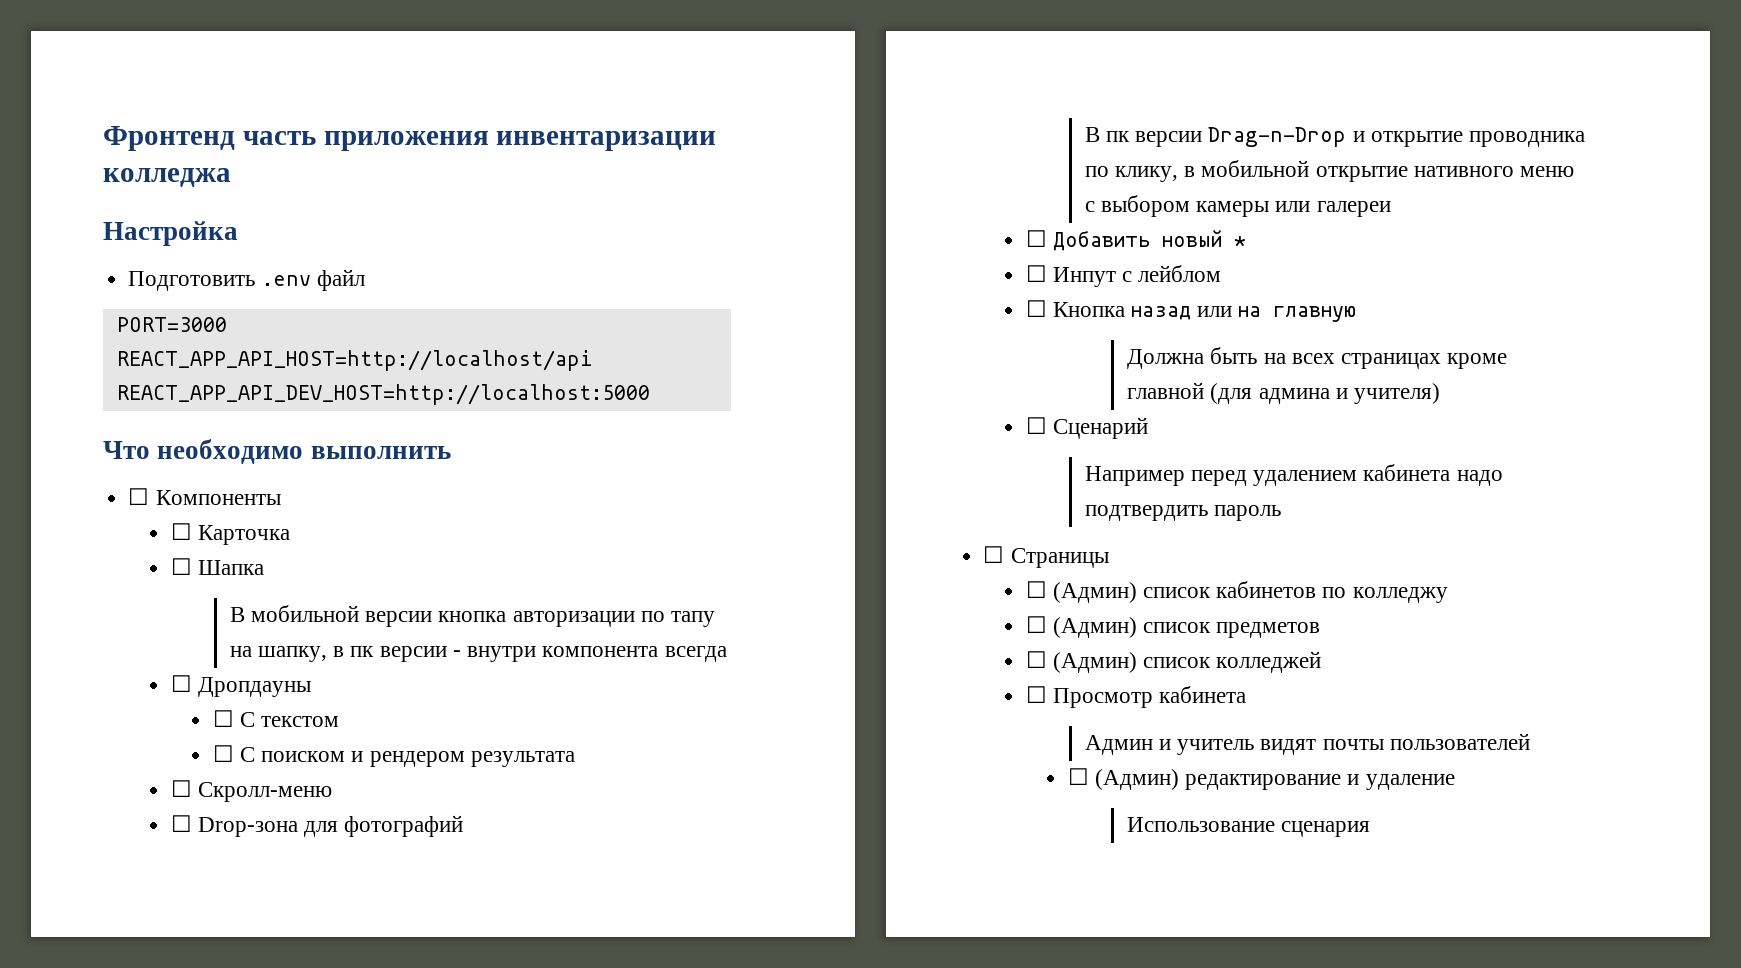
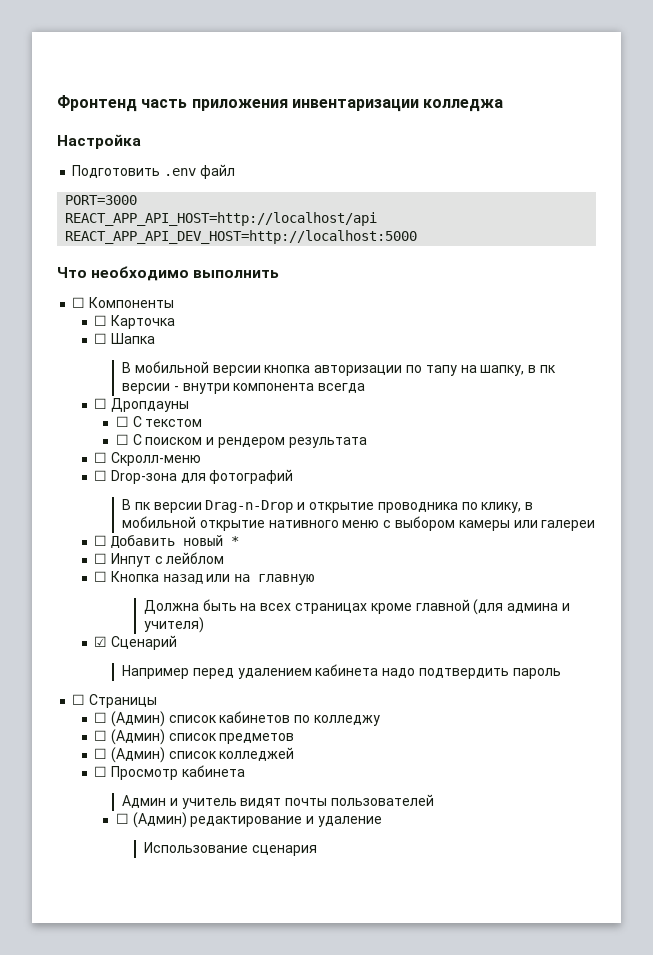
[1025,417,1047,434] ☐ -> [94,636,108,647] ☑

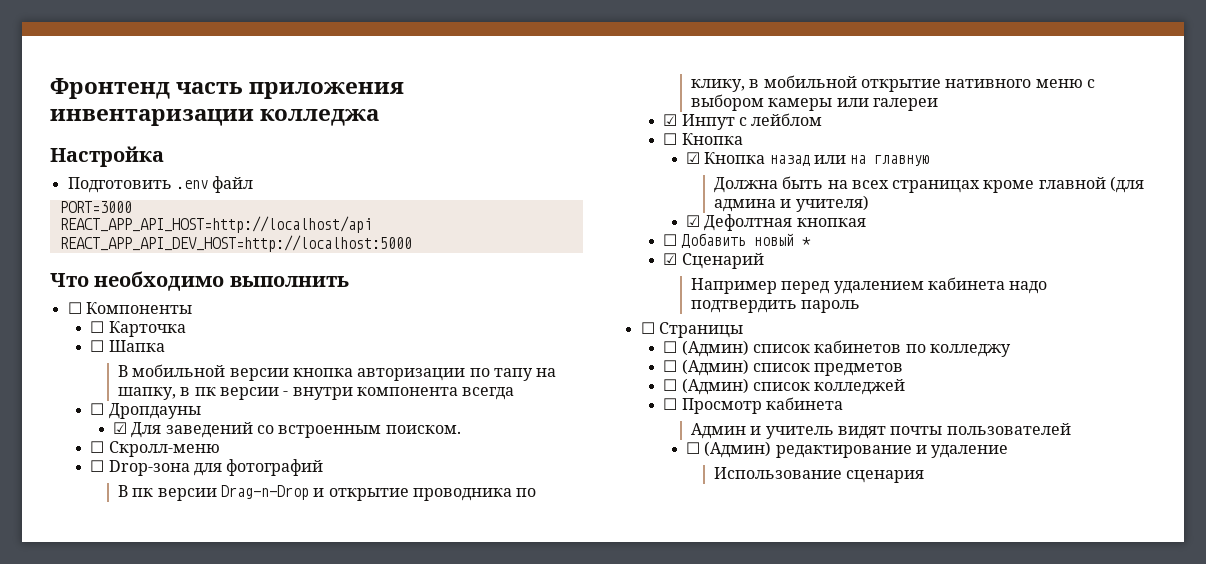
[115,416,203,427] [115,434,367,448] ☐ С текстом // ☐ С поиском и рендером результата -> [113,422,461,438] ☑ Для заведений со встроенным поиском.
[94,535,239,548] [94,553,108,564] ☐ Добавить новый * // ☐ -> [663,114,678,126] ☑
(159, 576) none -> [686,152,766,164] // ☑ Кнопка
(204, 625) none -> [686,214,866,231] [663,233,811,248] // ☑ Дефолтная кнопкая // ☐ Добавить новый *

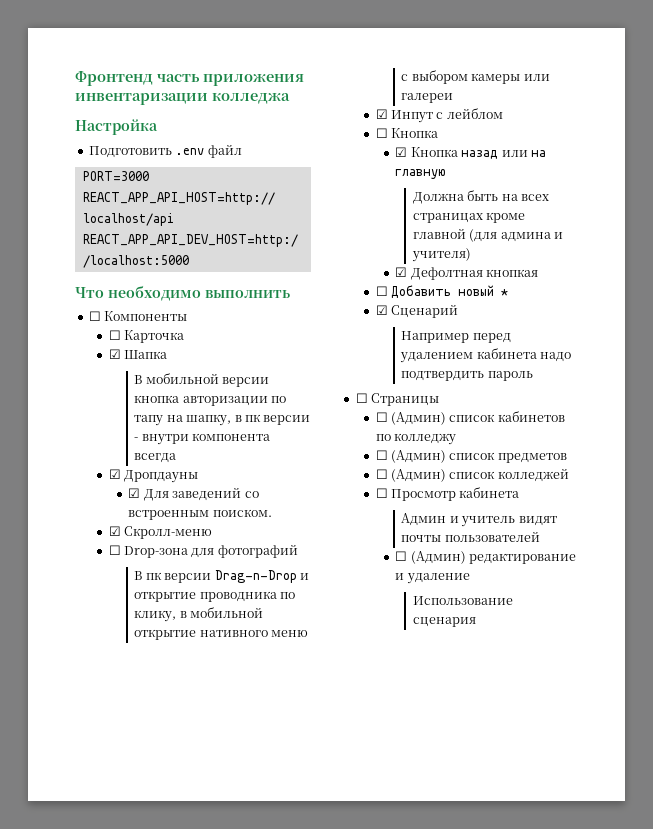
[90,340,105,352] ☐ -> [108,349,121,359] ☑
[90,403,105,415] ☐ -> [108,469,121,479] ☑
[90,441,105,453] ☐ -> [108,526,121,536] ☑

